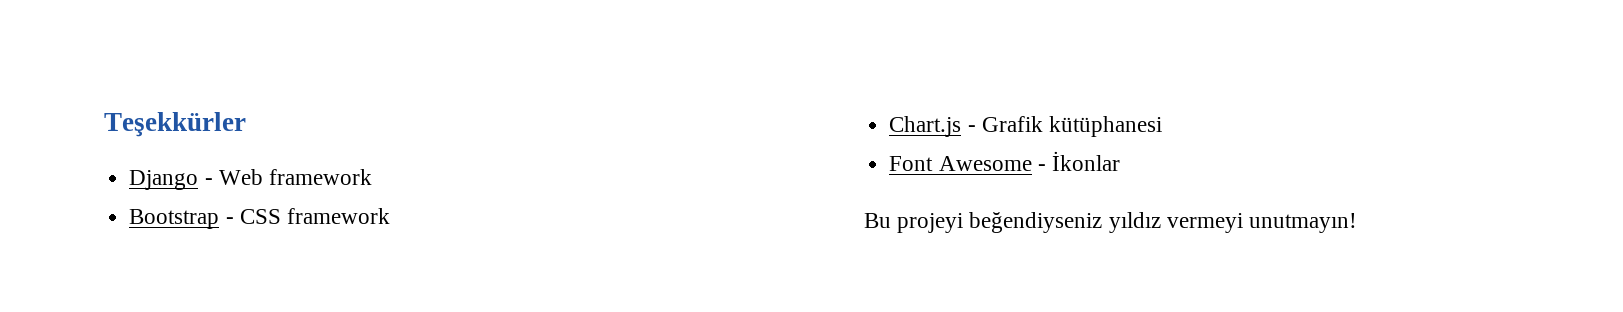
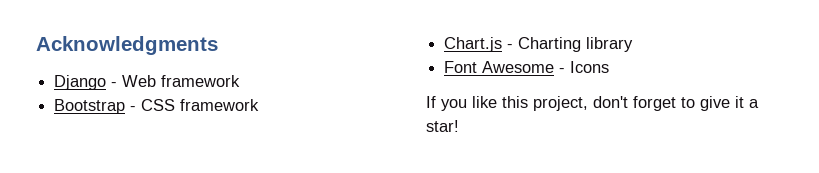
[104,112,246,137] Teşekkürler -> [36,36,218,55] Acknowledgments
[981,116,1162,137] Grafik kütüphanesi -> [518,37,634,52] Charting library
[1051,151,1120,171] [864,212,1358,233] İkonlar // Bu projeyi beğendiyseniz yıldız vermeyi unutmayın! -> [570,61,610,73] [426,96,759,111] [426,120,459,132] Icons // If you like this project, don't forget to give it a star!

